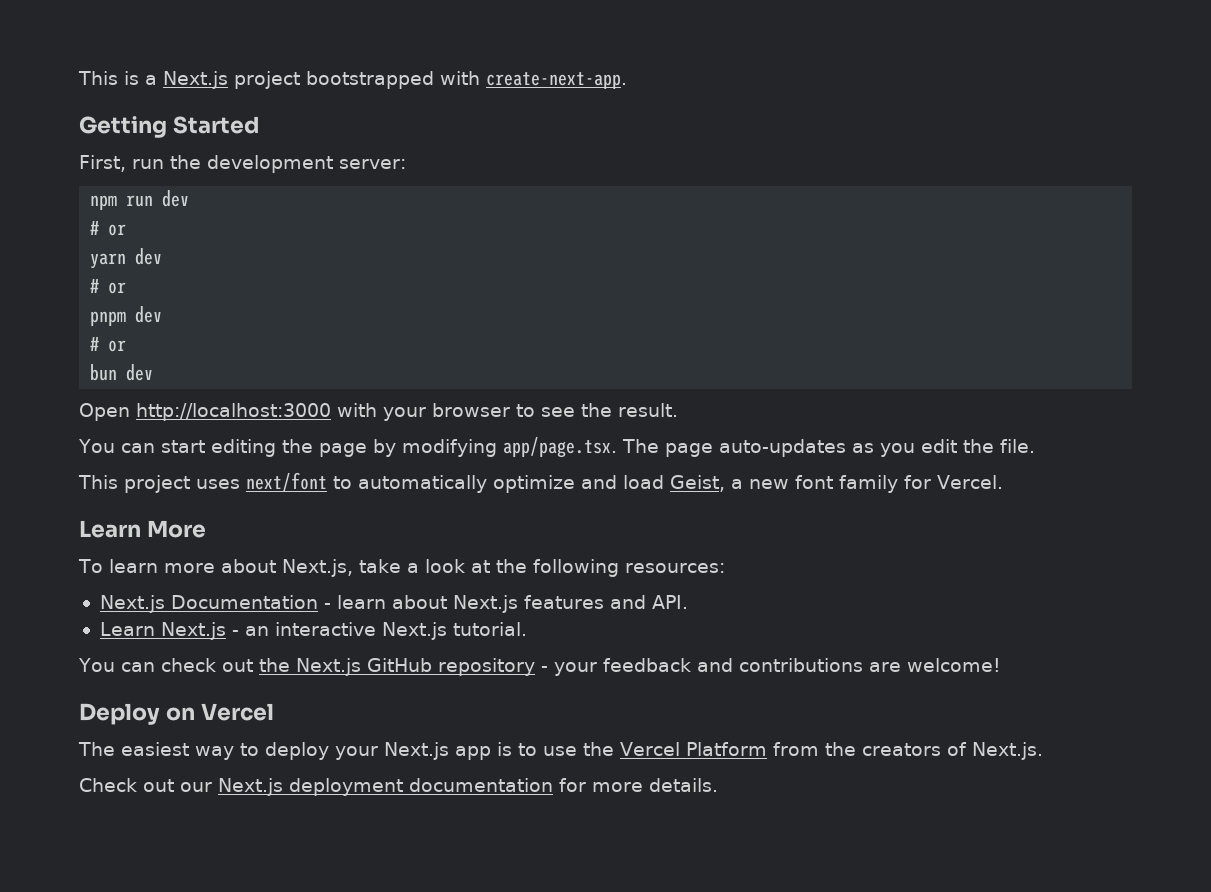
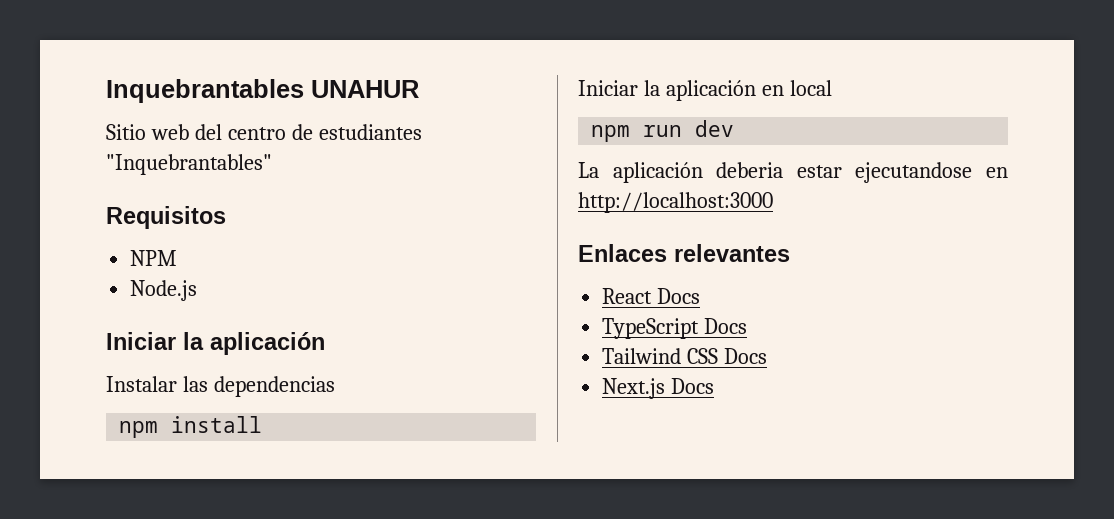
[78,71,627,89] [79,116,259,138] [79,155,406,173] [90,190,190,210] [90,221,127,236] [90,248,163,269] [90,279,127,294] [90,306,163,326] [90,337,127,352] [90,364,154,381] [79,403,678,421] [78,437,1035,458] [78,472,1003,493] [79,520,206,538] [78,559,725,577] [99,595,688,613] [99,622,527,640] [78,658,1001,676] [79,703,274,725] [78,742,1043,760] [79,778,718,796] This is a Next.js project bootstrapped with create-next-app. // Getting Started // First, run the development server: // npm run dev // # or // yarn dev // # or // pnpm dev // # or // bun dev // Open http://localhost:3000 with your browser to see the result. // You can start editing the page by modifying app/page.tsx. The page auto-updates as you edit the file. // This project uses next/font to automatically optimize and load Geist, a new font family for Vercel. // Learn More // To learn more about Next.js, take a look at the following resources: // Next.js Documentation - learn about Next.js features and API. // Learn Next.js - an interactive Next.js tutorial. // You can check out the Next.js GitHub repository - your feedback and contributions are welcome! // Deploy on Vercel // The easiest way to deploy your Next.js app is to use the Vercel Platform from the creators of Next.js. // Check out our Next.js deployment documentation for more details. -> [106,79,419,103] [106,124,422,140] [106,154,272,175] [106,206,226,229] [130,250,178,266] [130,280,198,301] [106,332,325,355] [106,376,335,397] [119,416,263,438] [578,80,832,101] [591,120,735,142] [578,162,1008,183] [578,192,773,213] [578,244,790,262] [602,288,701,304] [602,318,748,339] [602,348,768,364] [602,378,715,399] Inquebrantables UNAHUR // Sitio web del centro de estudiantes "Inquebrantables" // Requisitos // NPM // Node.js // Iniciar la aplicación // Instalar las dependencias // npm install // Iniciar la aplicación en local // npm run dev // La aplicación deberia estar ejecutandose en http://localhost:3000 // Enlaces relevantes // React Docs // TypeScript Docs // Tailwind CSS Docs // Next.js Docs

